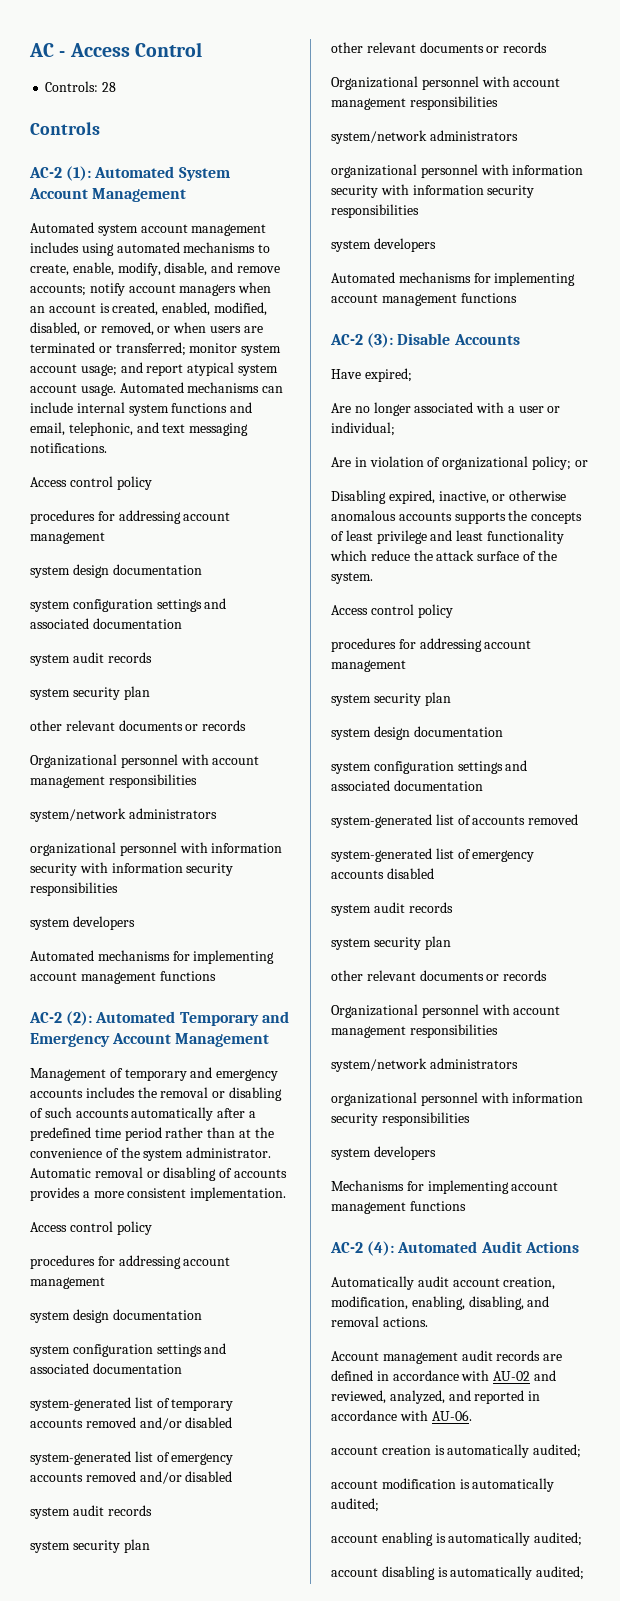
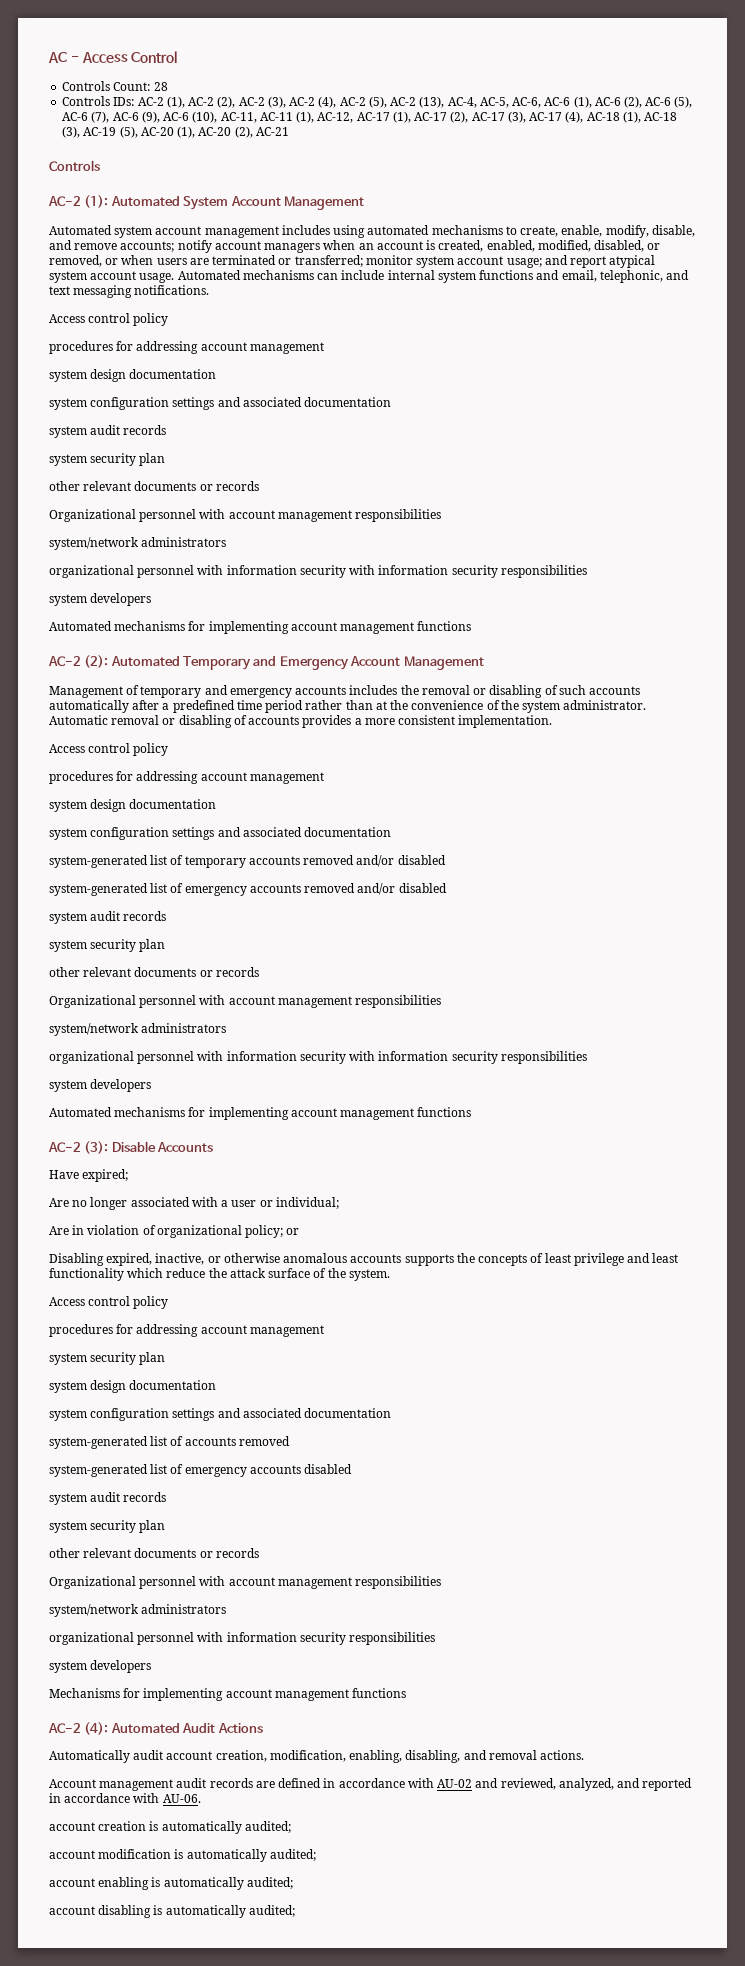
[45,81,99,92] Controls: -> [62,81,151,91] Controls Count:
(117, 87) none -> [62,96,693,108] [62,111,678,123] [62,126,289,138] // Controls IDs: AC-2 (1), AC-2 (2), AC-2 (3), AC-2 (4), AC-2 (5), AC-2 (13), AC-4, AC-5, AC-6, AC-6 (1), AC-6 (2), AC-6 (5), AC-6 (7), AC-6 (9), AC-6 (10), AC-11, AC-11 (1), AC-12, AC-17 (1), AC-17 (2), AC-17 (3), AC-17 (4), AC-18 (1), AC-18 (3), AC-19 (5), AC-20 (1), AC-20 (2), AC-21

